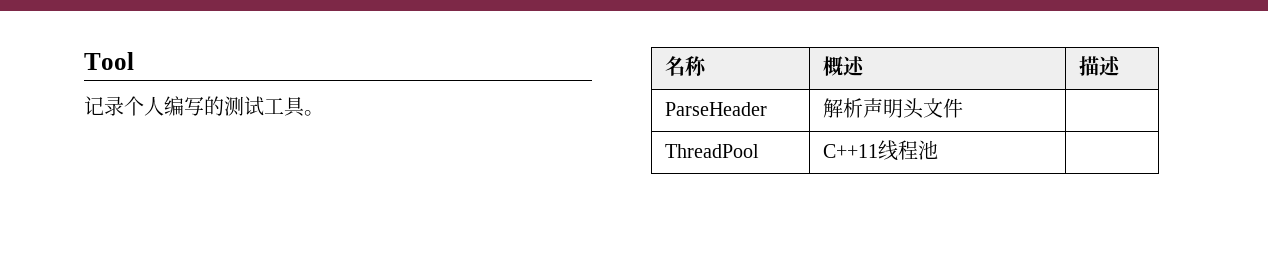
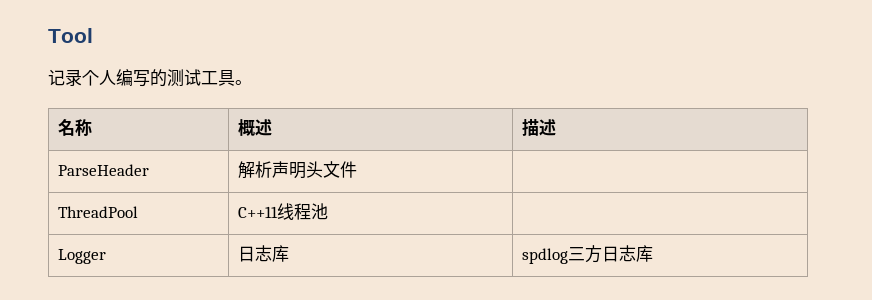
(939, 150) none -> [57,249,106,264] [237,245,289,262] [521,245,653,264] // Logger | 日志库 | spdlog三方日志库

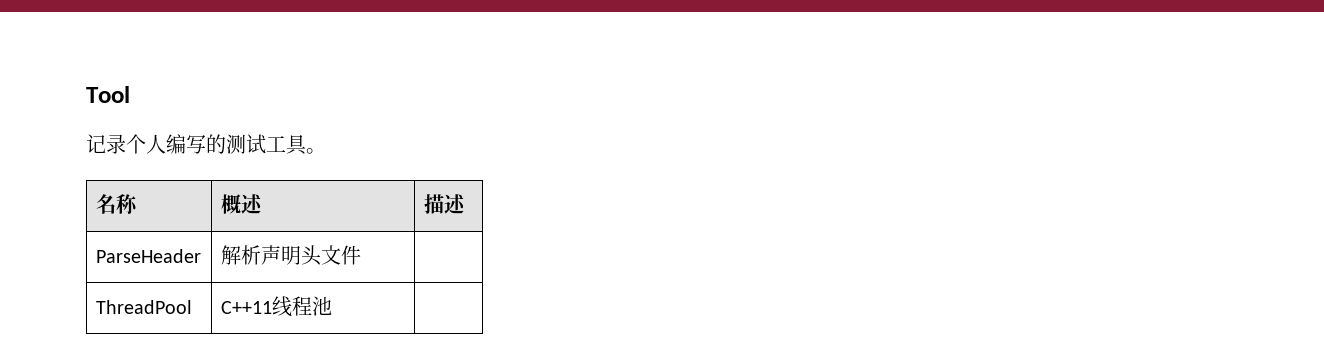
[57,249,106,264] [237,245,289,262] [521,245,653,264] // Logger | 日志库 | spdlog三方日志库 -> (332, 306) none

